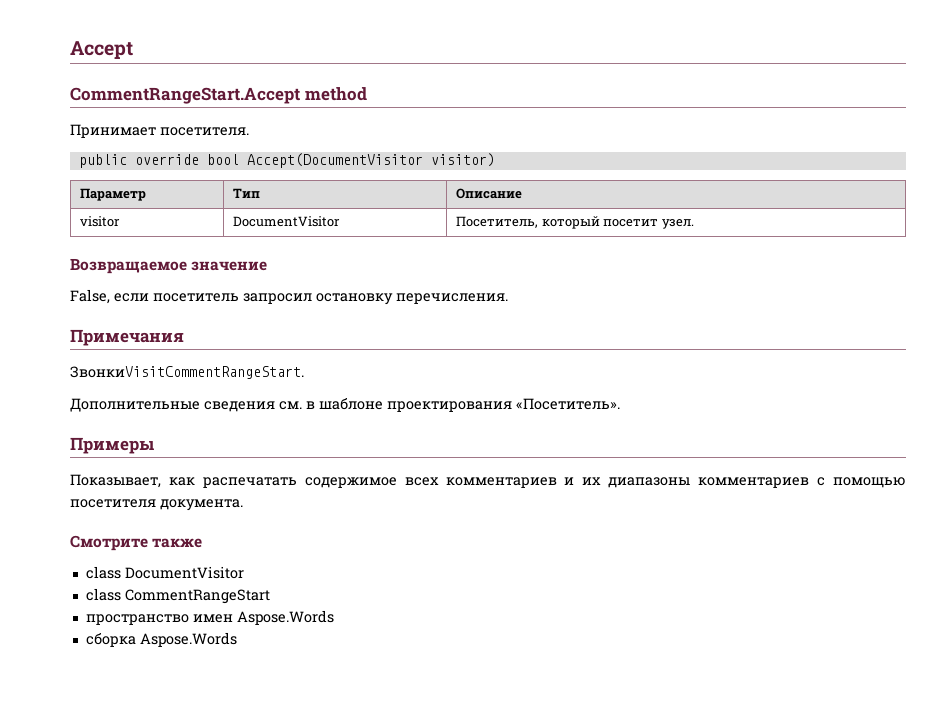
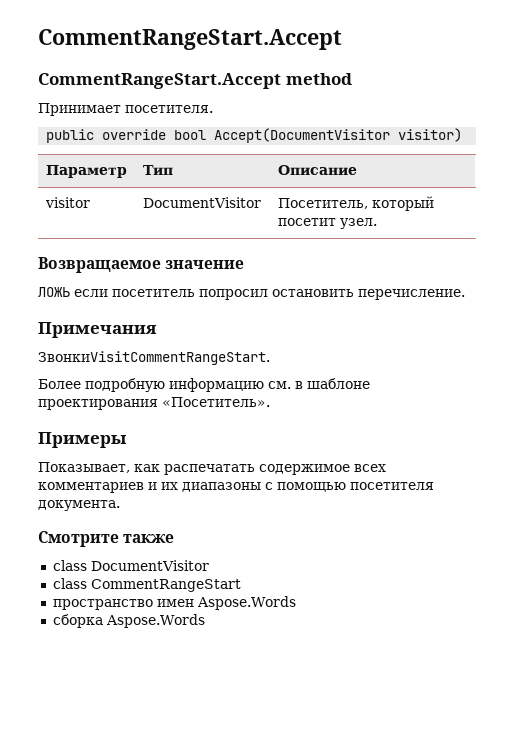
[70,41,133,59] Accept -> [38,29,342,50] CommentRangeStart.Accept
[70,289,110,304] False, -> [38,287,70,297] ЛОЖЬ
[243,293,508,305] запросил остановку перечисления. -> [199,289,465,300] попросил остановить перечисление.
[70,398,275,412] Дополнительные сведения -> [38,378,264,392] Более подробную информацию
[698,477,810,488] комментариев -> (261, 487) none

